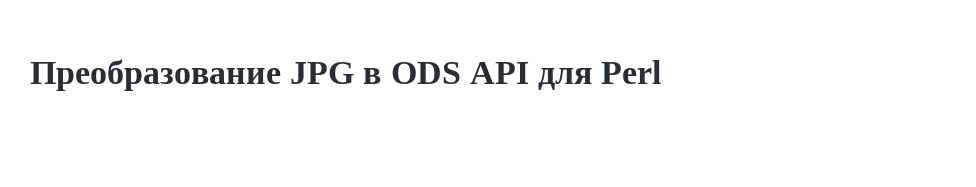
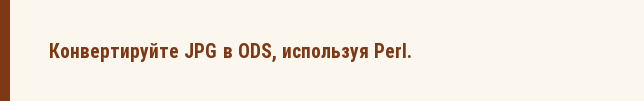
[30,59,281,91] Преобразование -> [49,43,179,62] Конвертируйте
[390,60,662,90] ODS API для Perl -> [237,43,413,63] ODS, используя Perl.

